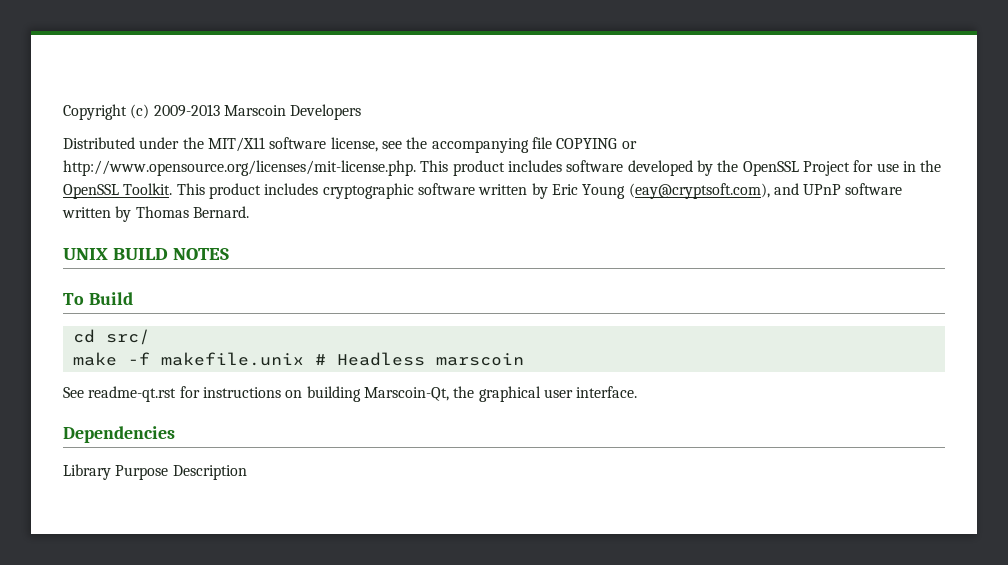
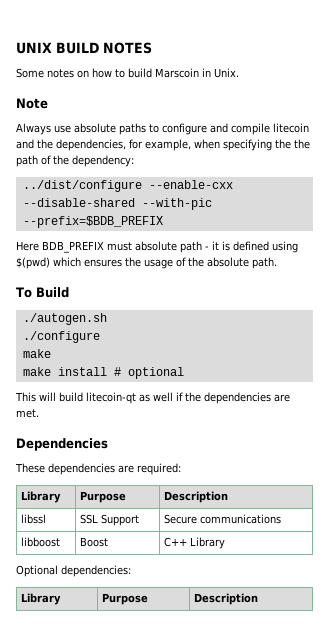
[63,104,362,120] [63,137,637,153] [63,160,942,176] [63,183,903,199] [62,206,249,222] [63,248,229,260] Copyright (c) 2009-2013 Marscoin Developers // Distributed under the MIT/X11 software license, see the accompanying file COPYING or http://www.opensource.org/licenses/mit-license.php. This product includes software developed by the OpenSSL Project for use in the OpenSSL Toolkit. This product includes cryptographic software written by Eric Young (eay@cryptsoft.com), and UPnP software written by Thomas Bernard. // UNIX BUILD NOTES -> [16,42,152,54] [16,68,239,78] [16,98,48,109] [16,123,309,135] [16,139,310,151] [16,155,134,167] [22,180,233,192] [22,198,212,210] [22,216,163,228] [16,241,298,253] [16,257,277,269] UNIX BUILD NOTES // Some notes on how to build Marscoin in Unix. // Note // Always use absolute paths to configure and compile litecoin and the dependencies, for example, when specifying the the path of the dependency: // ../dist/configure --enable-cxx --disable-shared --with-pic --prefix=$BDB_PREFIX // Here BDB_PREFIX must absolute path - it is defined using $(pwd) which ensures the usage of the absolute path.
[72,329,150,345] [72,352,524,366] [63,386,638,402] [63,426,175,443] [63,464,247,480] cd src/ // make -f makefile.unix # Headless marscoin // See readme-qt.rst for instructions on building Marscoin-Qt, the graphical user interface. // Dependencies // Library Purpose Description -> [22,313,107,325] [22,331,100,343] [22,349,51,358] [22,367,184,379] [15,392,290,404] [16,409,39,418] [16,438,108,451] [15,463,181,475] [20,491,61,503] [79,491,126,503] [163,491,228,503] [20,514,46,524] [79,514,139,526] [163,514,281,524] [20,537,60,547] [79,537,108,547] [163,537,225,549] [16,565,131,577] [20,593,61,605] [101,593,148,605] [193,593,258,605] ./autogen.sh // ./configure // make // make install # optional // This will build litecoin-qt as well if the dependencies are met. // Dependencies // These dependencies are required: // Library | Purpose | Description // libssl | SSL Support | Secure communications // libboost | Boost | C++ Library // Optional dependencies: // Library | Purpose | Description

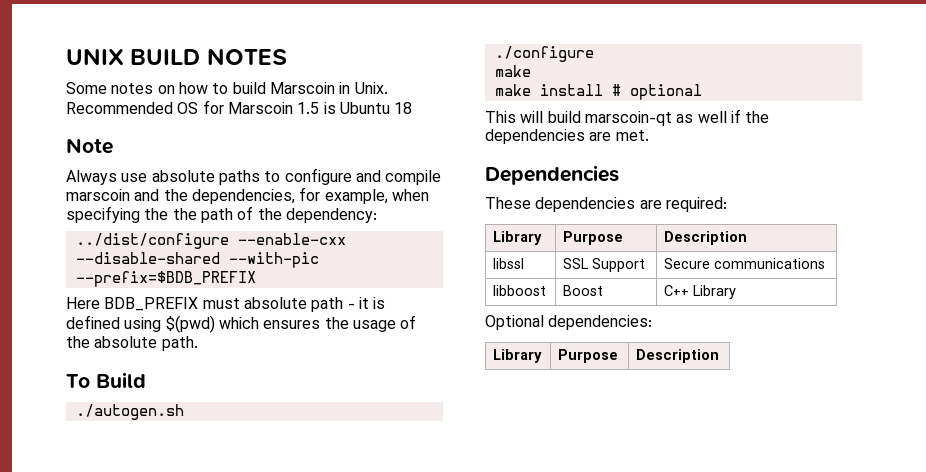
(239, 73) none -> [66,100,413,114] Recommended OS for Marscoin 1.5 is Ubuntu 18
[273,123,309,133] litecoin -> [66,189,130,201] marscoin
[86,392,136,404] litecoin-qt -> [584,111,672,126] marscoin-qt

